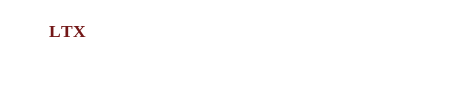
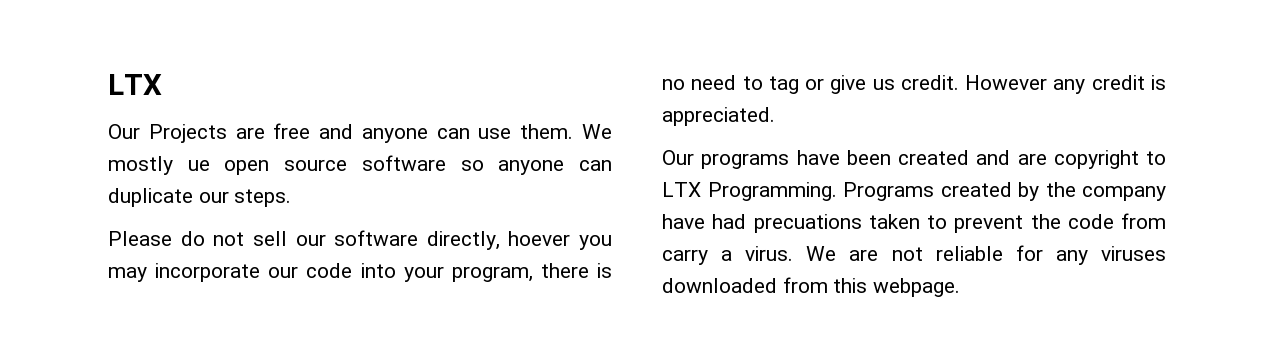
[49,26,86,37] LTX -> [108,74,162,95] [108,123,612,143] [108,155,612,175] [108,188,292,207] [108,230,612,250] [108,263,612,282] [662,75,1166,94] [662,107,775,126] [662,150,1166,169] [662,182,1166,201] [662,213,1166,233] [662,245,1166,265] [662,277,961,297] LTX // Our Projects are free and anyone can use them. We mostly ue open source software so anyone can duplicate our steps. // Please do not sell our software directly, hoever you may incorporate our code into your program, there is no need to tag or give us credit. However any credit is appreciated. // Our programs have been created and are copyright to LTX Programming. Programs created by the company have had precuations taken to prevent the code from carry a virus. We are not reliable for any viruses downloaded from this webpage.

